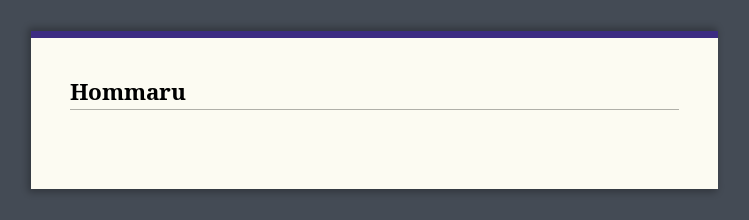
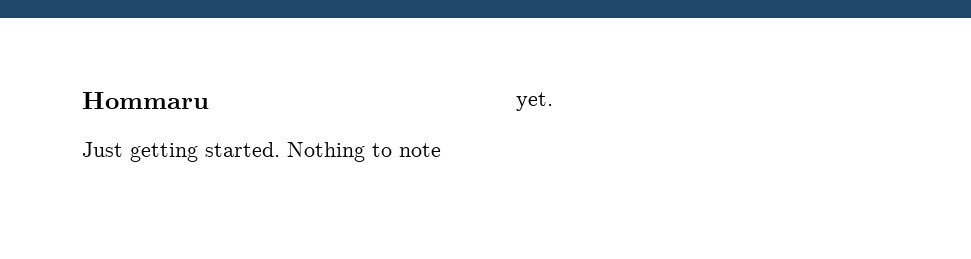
(186, 92) none -> [82,142,441,162] [516,92,553,111] // Just getting started. Nothing to note yet.

